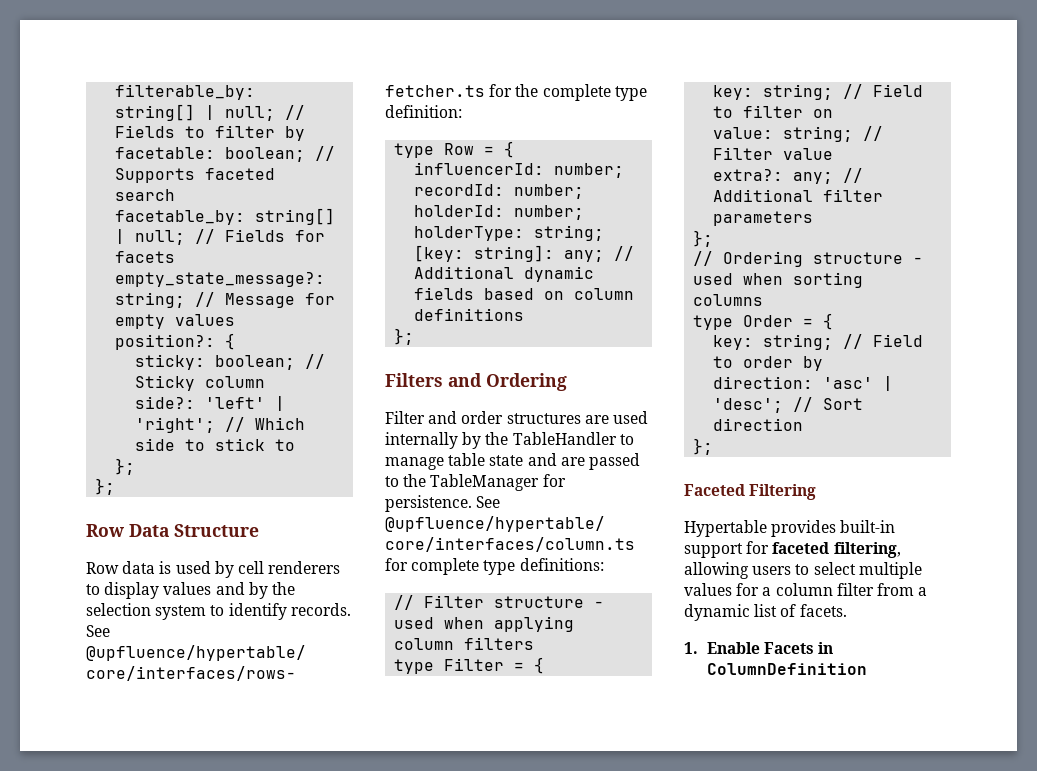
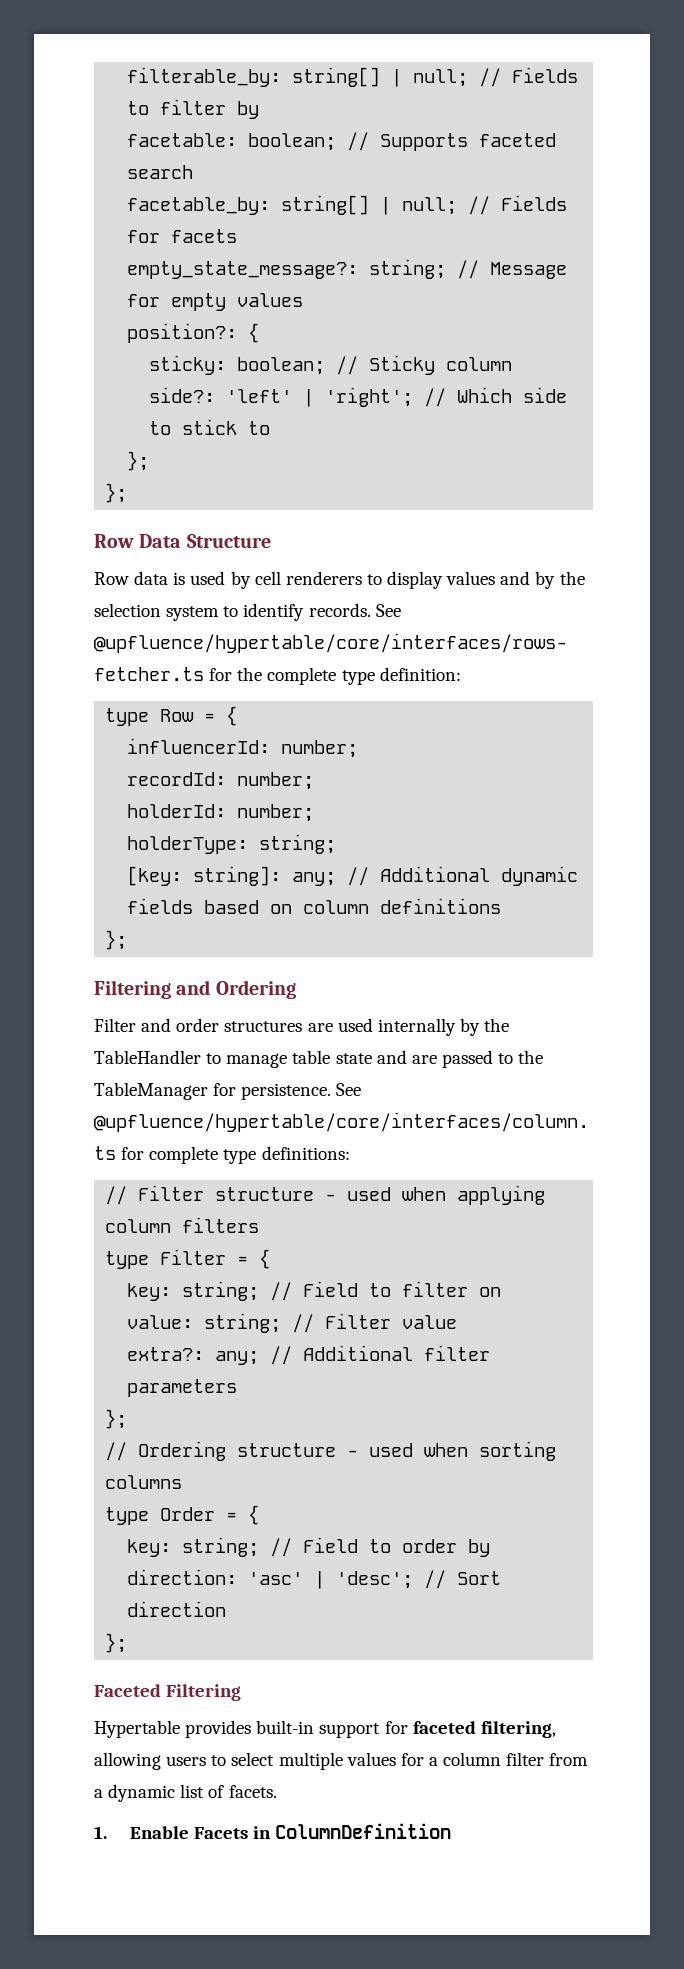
[385,373,443,387] Filters -> [94,980,171,999] Filtering

